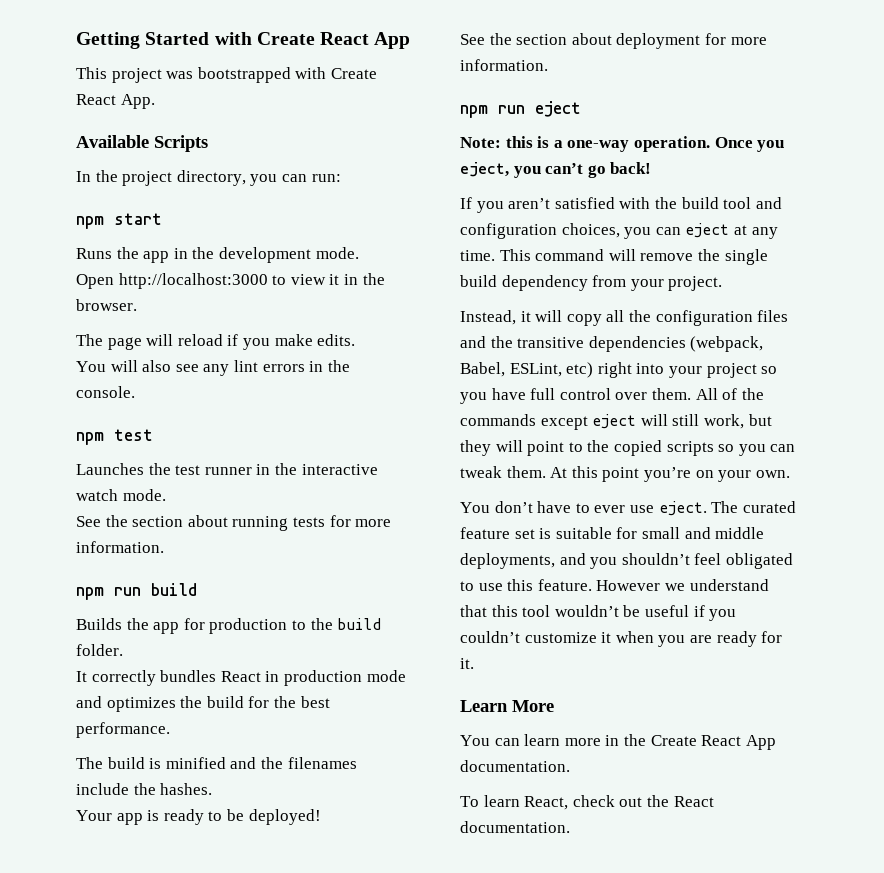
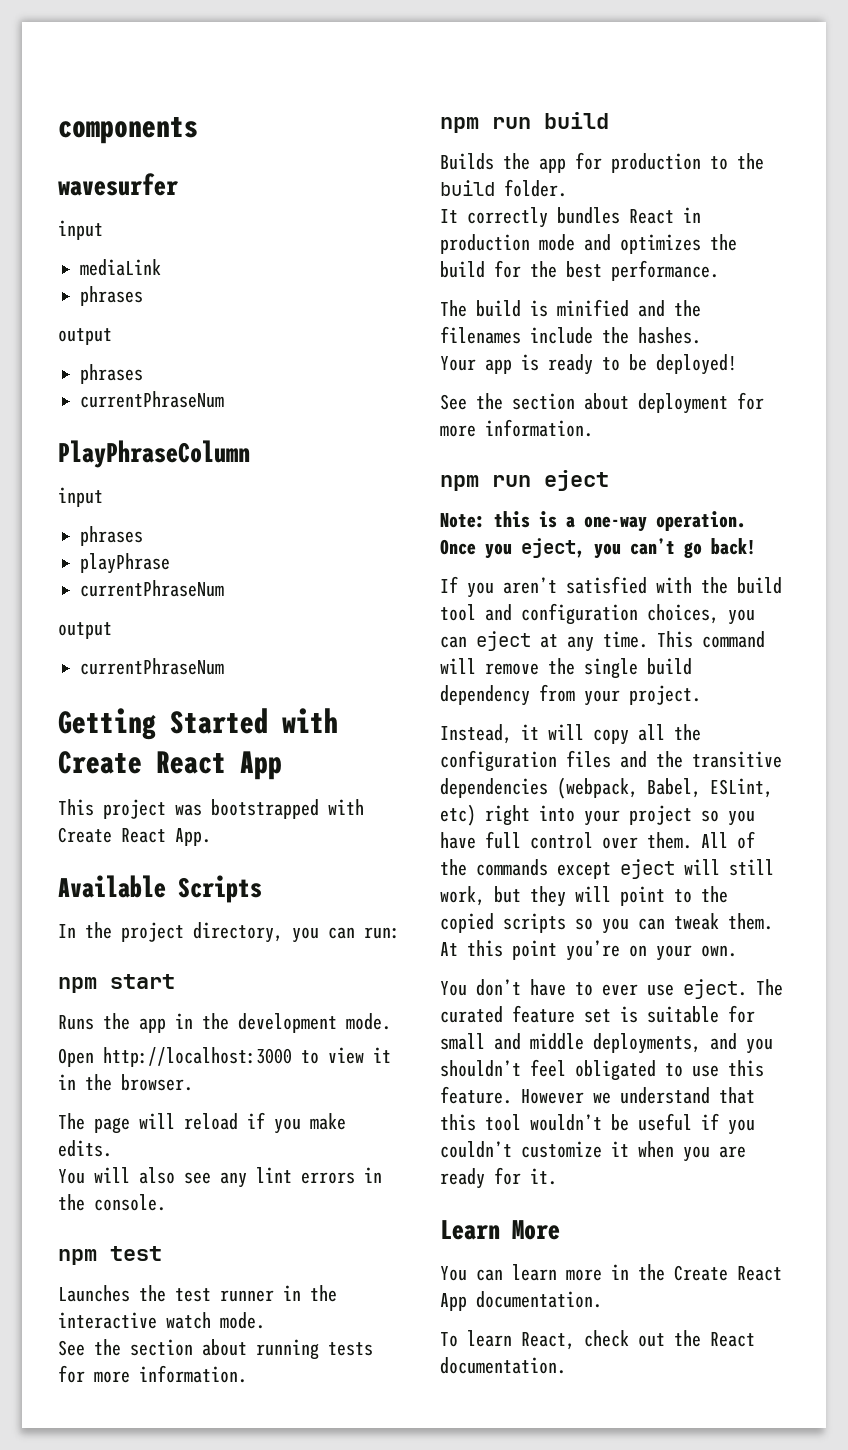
(76, 40) none -> [58,117,198,144] [58,173,178,196] [58,220,103,240] [80,259,161,276] [80,286,143,306] [58,328,112,345] [80,364,143,384] [80,391,224,408] [58,440,250,468] [58,487,103,507] [80,526,143,546] [80,553,170,574] [80,580,224,597] [58,622,112,639] [80,658,224,675] components // wavesurfer // input // mediaLink // phrases // output // phrases // currentPhraseNum // PlayPhraseColumn // input // phrases // playPhrase // currentPhraseNum // output // currentPhraseNum //

